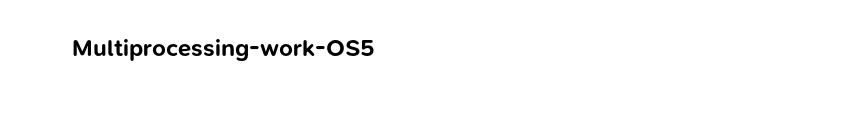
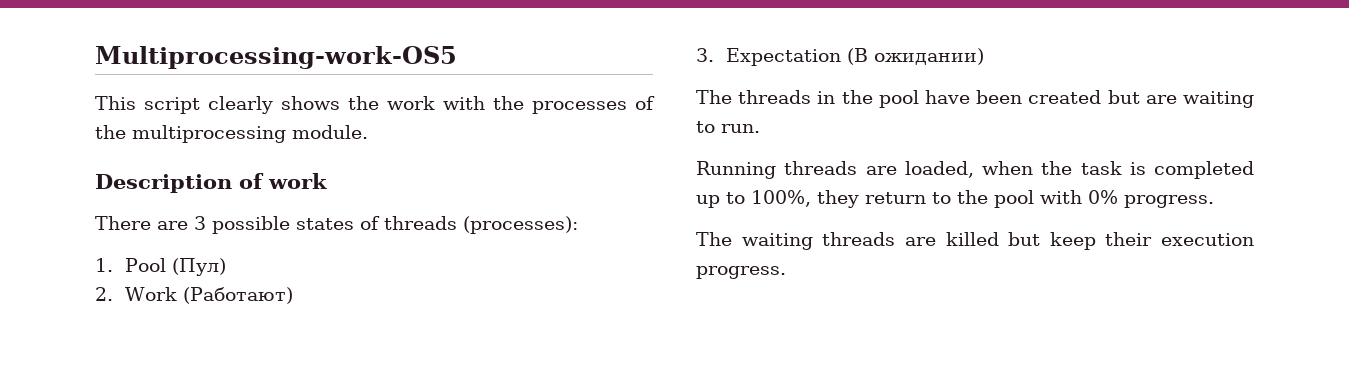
(374, 50) none -> [95,96,655,114] [95,125,368,143] [95,173,327,193] [95,216,578,234] [95,258,226,276] [95,287,293,304] [696,48,984,66] [696,90,1254,108] [696,121,760,133] [696,161,1254,179] [696,190,1214,208] [696,232,1254,250] [696,266,786,279] // This script clearly shows the work with the processes of the multiprocessing module. // Description of work // There are 3 possible states of threads (processes): // 1. Pool (Пул) // 2. Work (Работают) // 3. Expectation (В ожидании) // The threads in the pool have been created but are waiting to run. // Running threads are loaded, when the task is completed up to 100%, they return to the pool with 0% progress. // The waiting threads are killed but keep their execution progress.

